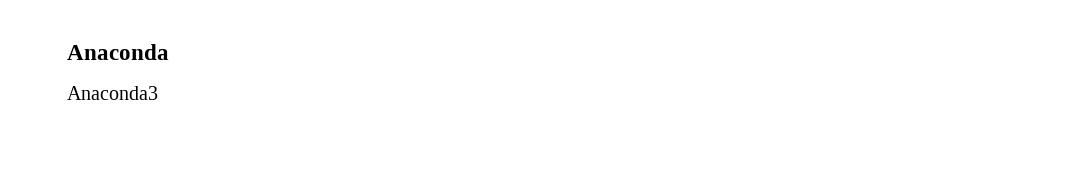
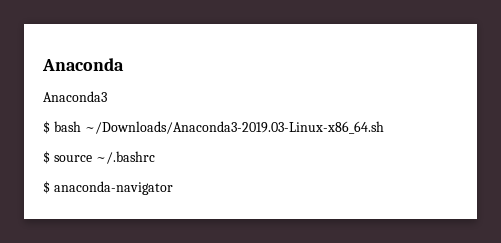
(158, 93) none -> [43,121,384,134] [43,151,155,164] [43,181,173,195] // $ bash ~/Downloads/Anaconda3-2019.03-Linux-x86_64.sh // $ source ~/.bashrc // $ anaconda-navigator

